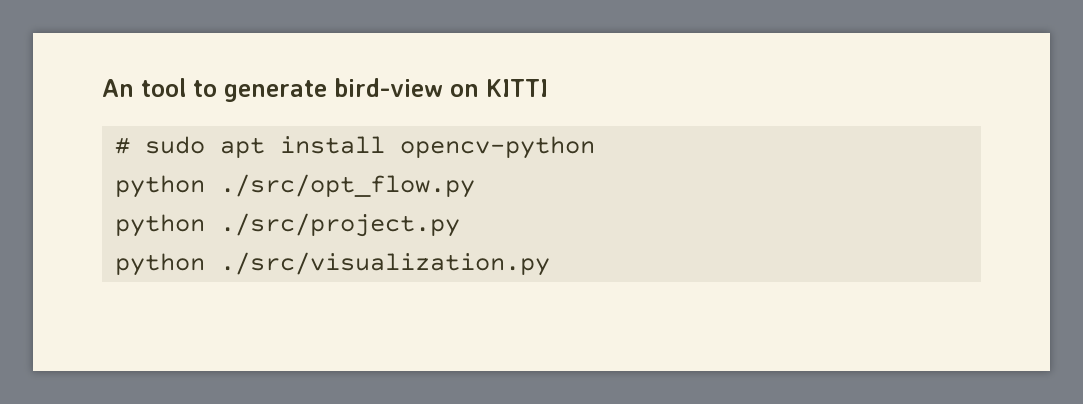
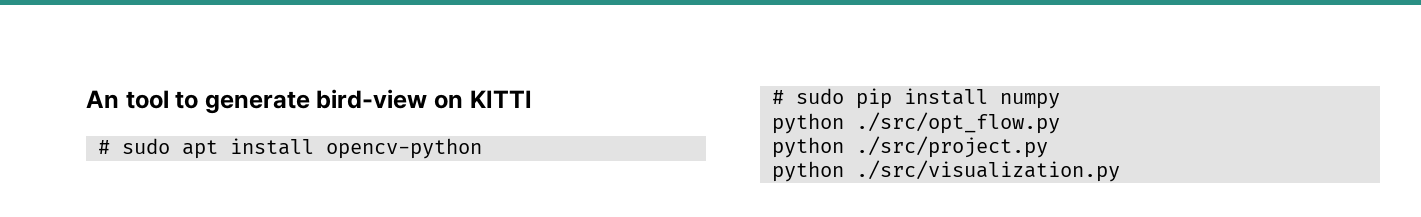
(596, 147) none -> [771,88,1060,109] // # sudo pip install numpy

